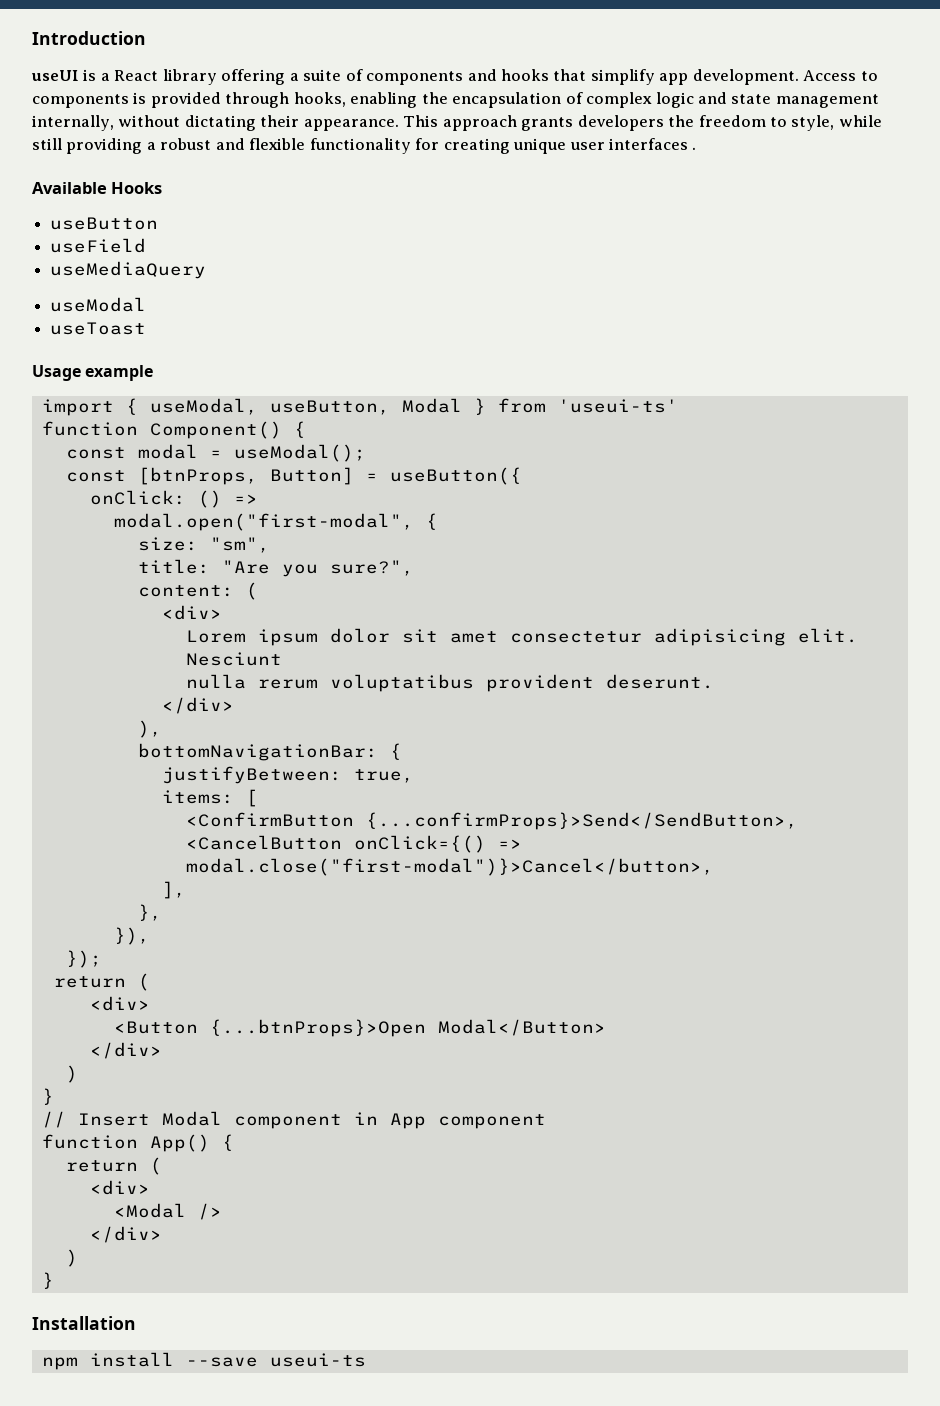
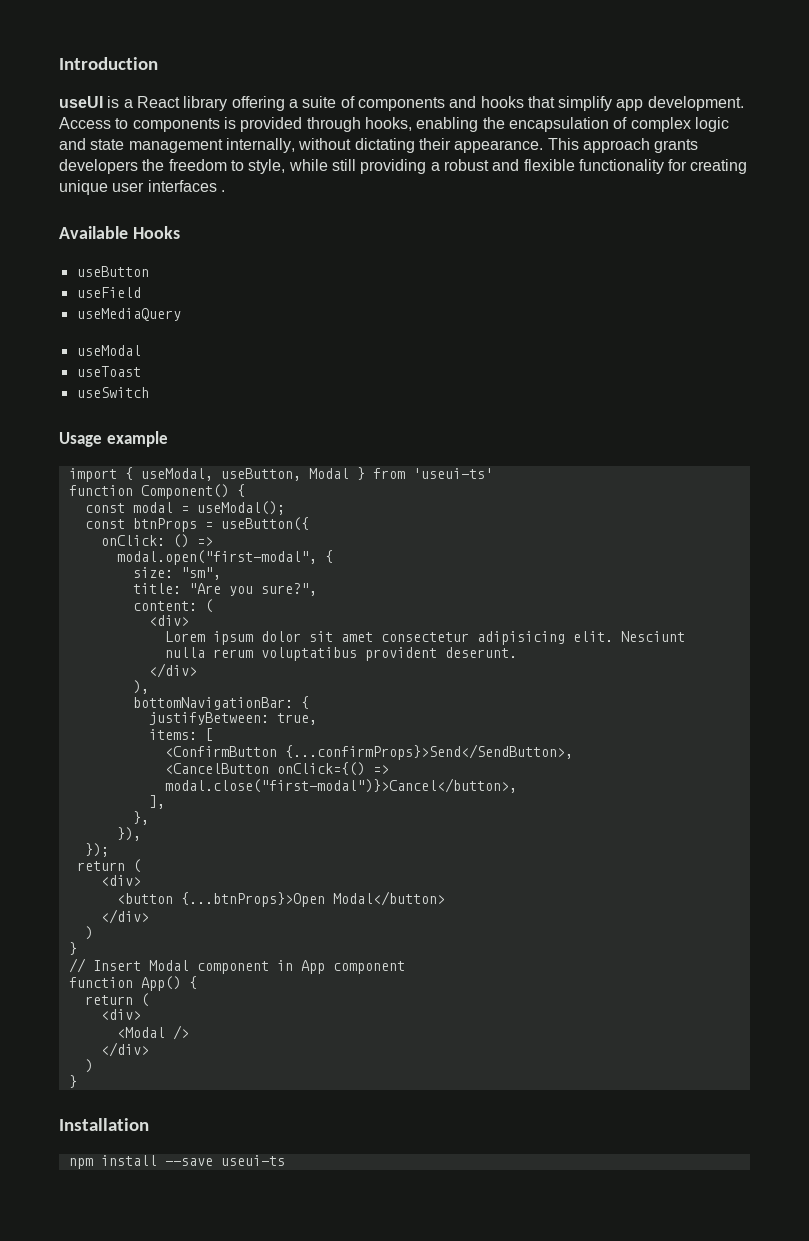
(147, 328) none -> [76,387,149,398] // useSwitch
[137,467,354,485] [btnProps, Button] -> [132,518,197,532] btnProps
[113,1019,606,1037] <Button {...btnProps}>Open Modal</Button> -> [116,891,445,907] <button {...btnProps}>Open Modal</button>

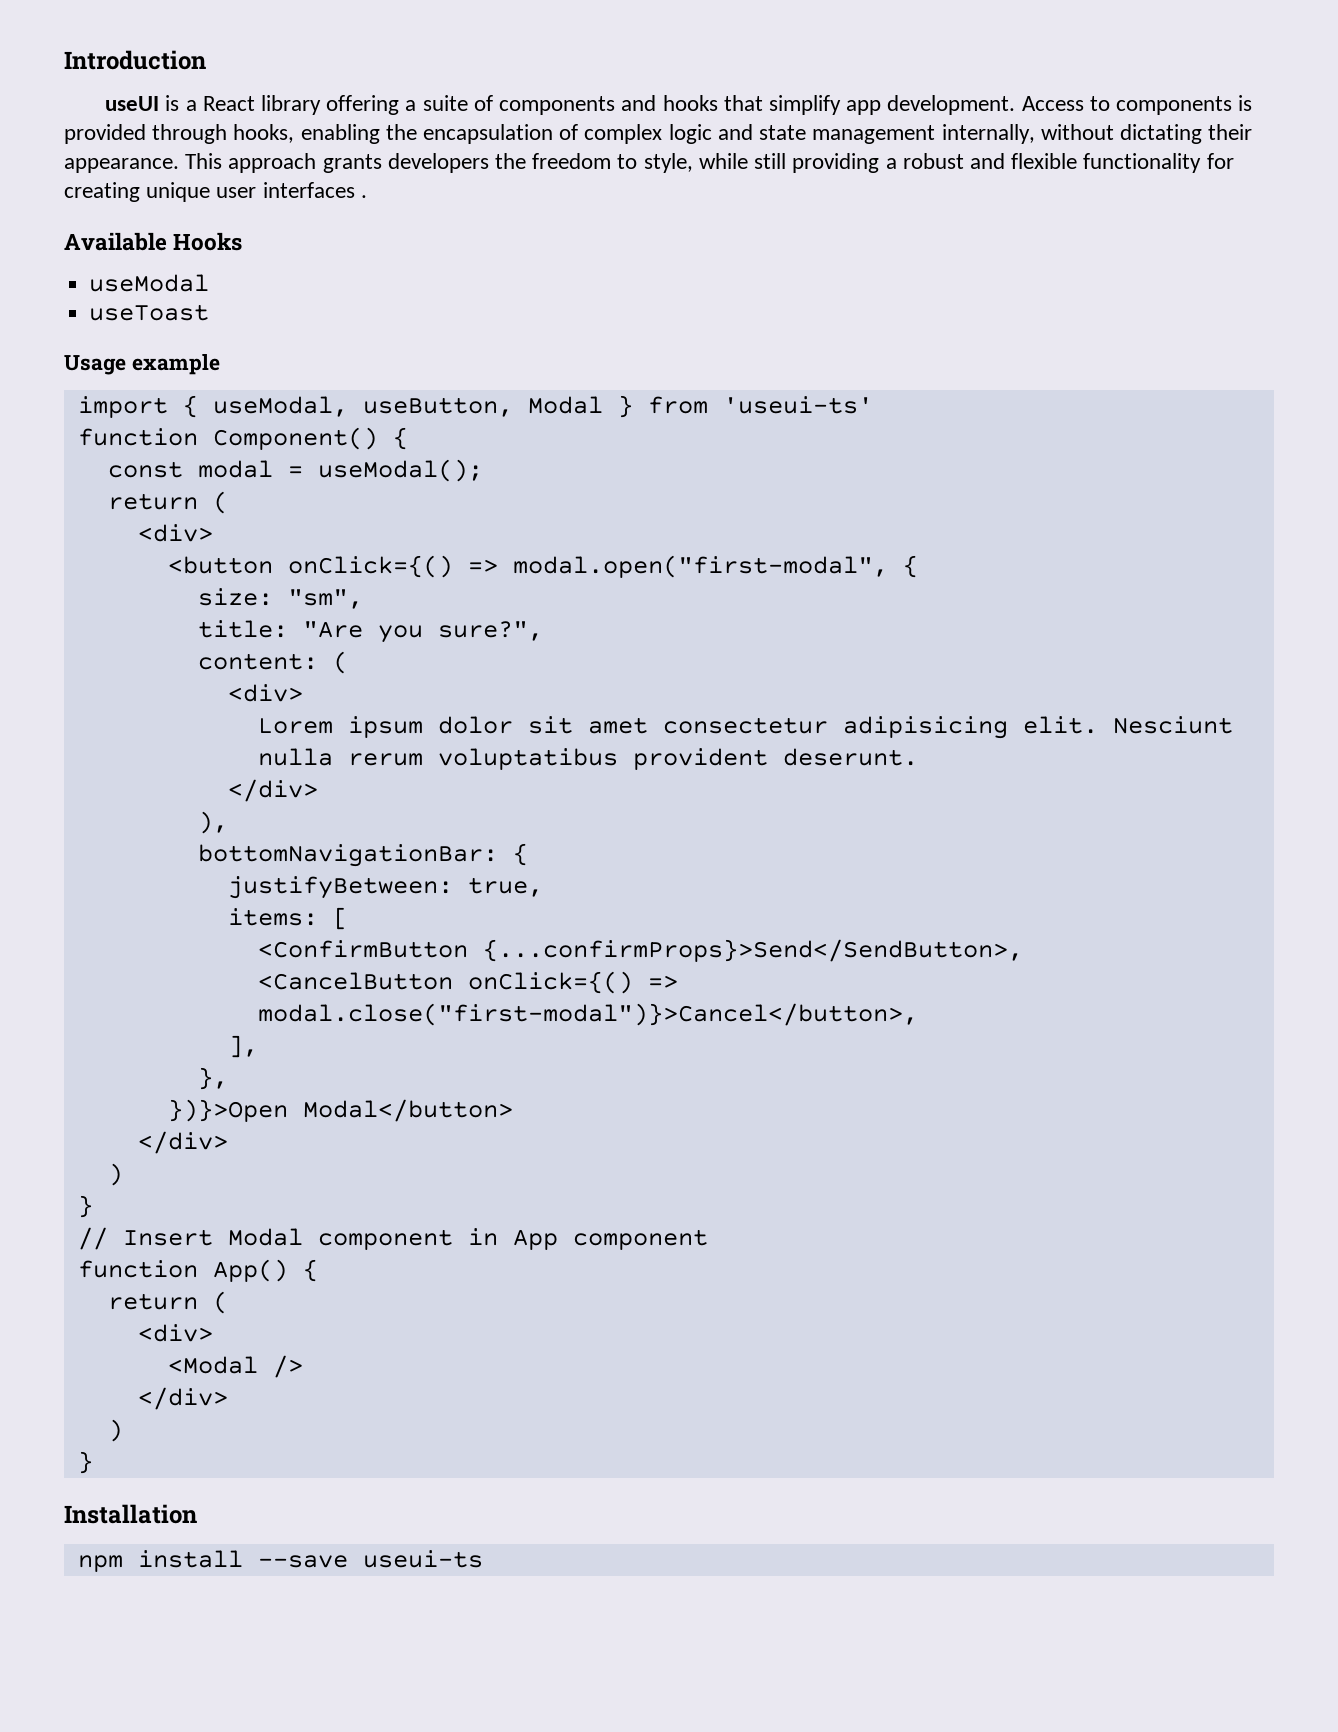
[76,266,149,277] [76,287,141,298] [76,308,181,321] // useButton // useField // useMediaQuery -> (243, 241) none
[76,387,149,398] // useSwitch -> (210, 312) none
[84,517,309,532] [100,534,213,548] const btnProps = useButton({ // onClick: () => // -> [107,491,228,514] [137,524,213,542] [167,555,498,578] return ( // <div> // <button onClick={() =>
[116,827,141,841] [84,843,109,857] [76,859,141,873] [100,875,141,886] [116,892,325,907] }), // }); // return ( // <div> // <button {...btnProps}>Open -> [167,1099,288,1122] })}>Open

